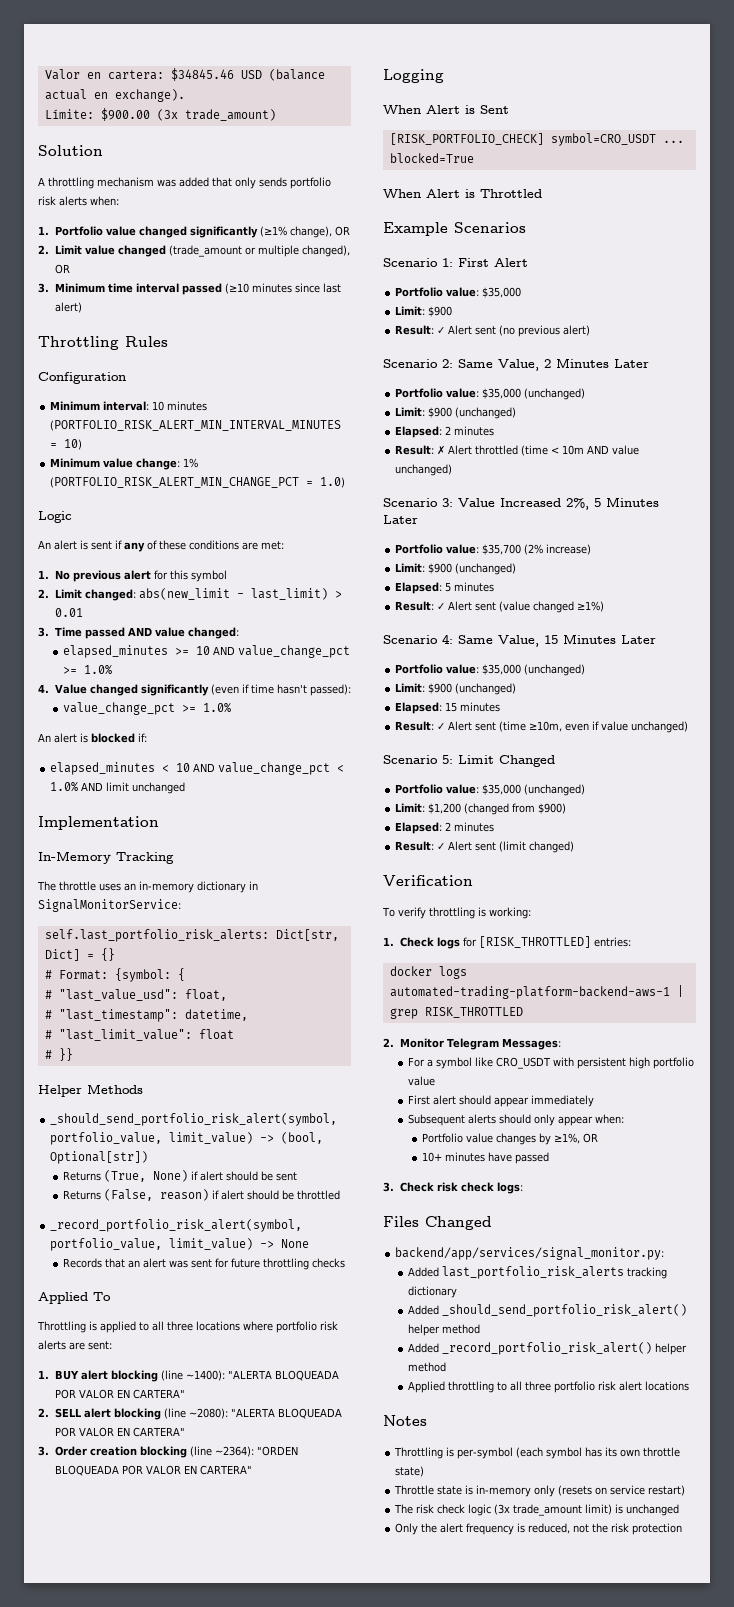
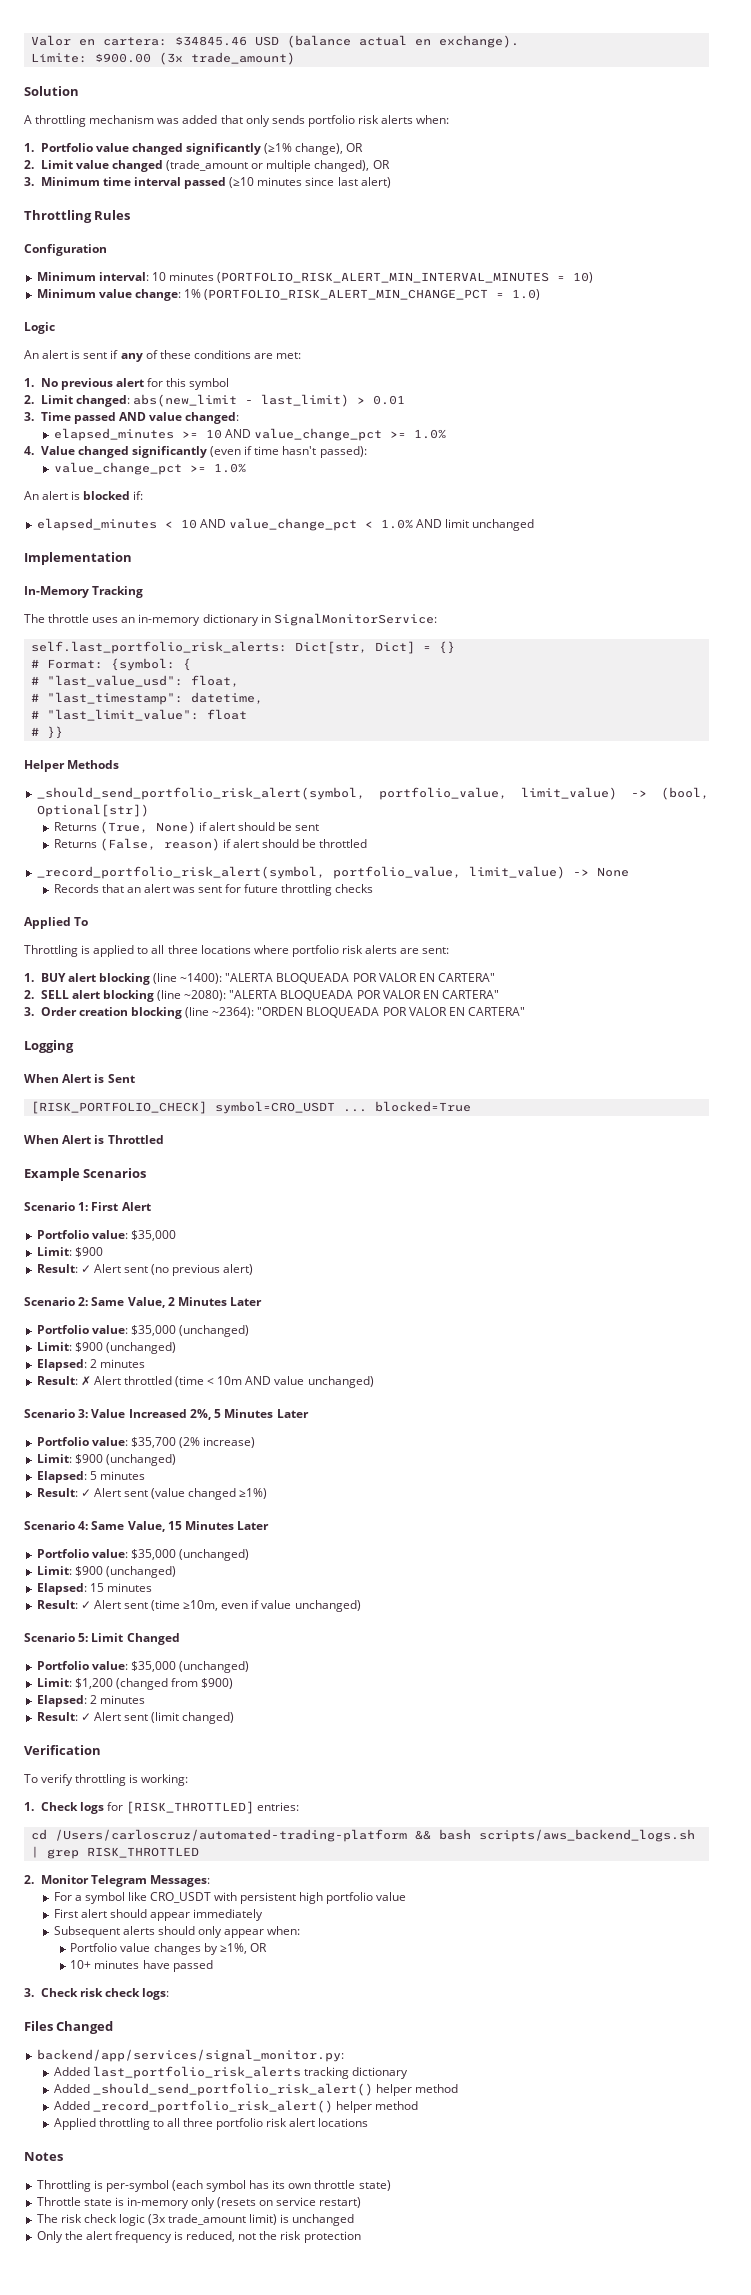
[389,966,467,979] [389,986,670,999] docker logs automated-trading-platform-backend-aws-1 -> [30,1829,695,1842] cd /Users/carloscruz/automated-trading-platform && bash scripts/aws_backend_logs.sh

